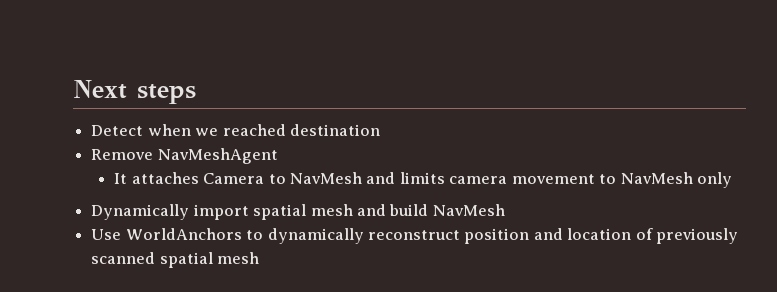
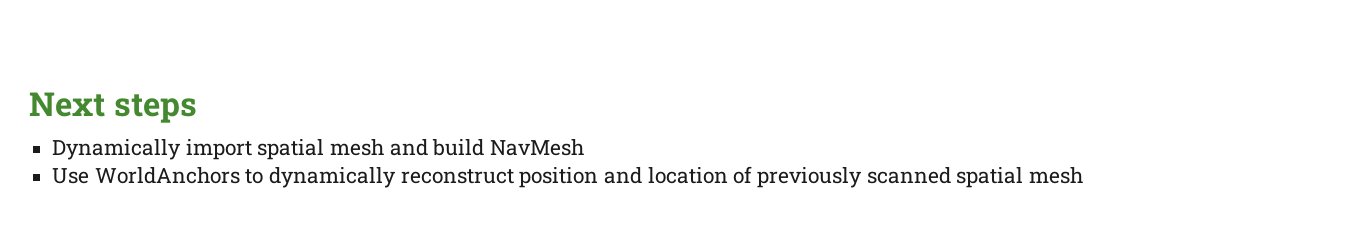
[91,124,380,136] [91,148,278,164] [114,172,733,188] // Detect when we reached destination // Remove NavMeshAgent // It attaches Camera to NavMesh and limits camera movement to NavMesh only -> (197, 108) none

